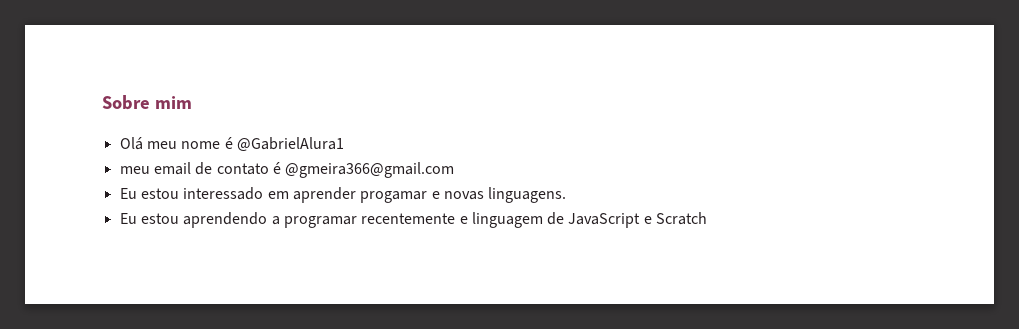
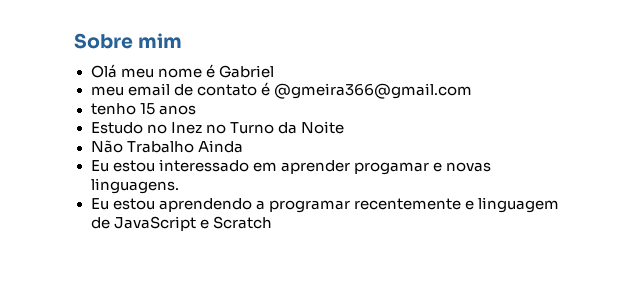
[236,137,344,152] @GabrielAlura1 -> [218,65,274,78] Gabriel
(455, 170) none -> [90,103,196,115] [90,121,344,134] [90,140,243,153] // tenho 15 anos // Estudo no Inez no Turno da Noite // Não Trabalho Ainda

